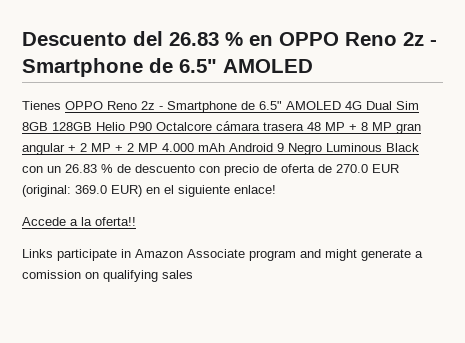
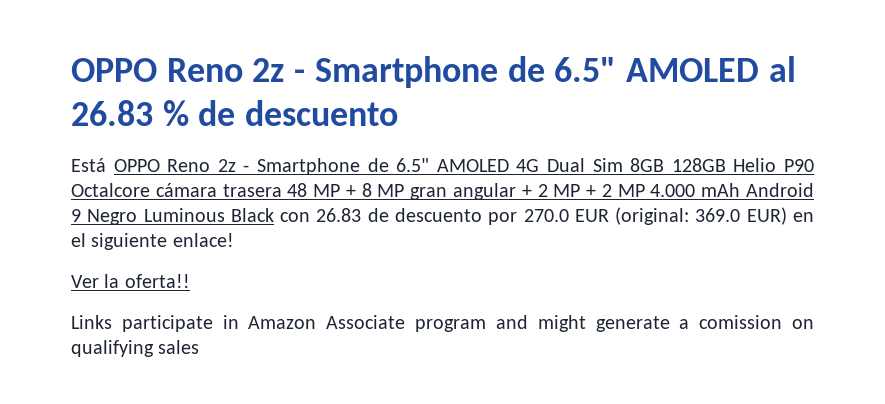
[22,31,437,46] [22,58,313,77] [22,101,61,110] Descuento del 26.83 % en OPPO Reno 2z - Smartphone de 6.5" AMOLED // Tienes -> [71,56,796,88] [71,100,399,126] [71,158,106,172] OPPO Reno 2z - Smartphone de 6.5" AMOLED al 26.83 % de descuento // Está
[47,164,332,176] un 26.83 % de descuento con precio de oferta de -> [316,208,518,225] 26.83 de descuento por
[22,217,78,226] Accede a -> [71,275,99,288] Ver

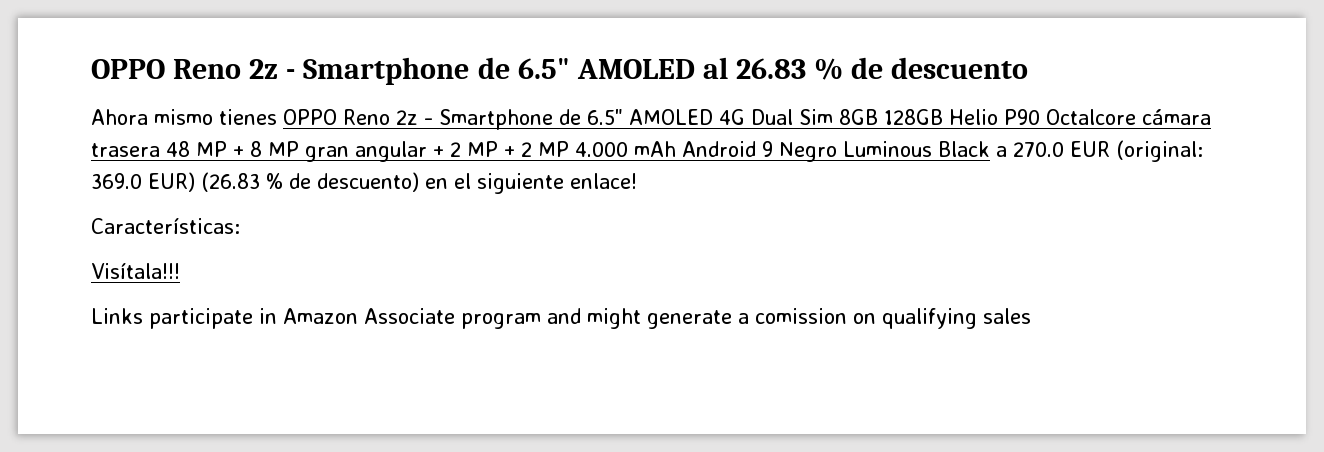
[71,158,106,172] Está -> [91,109,277,125] Ahora mismo tienes
[280,208,518,225] con 26.83 de descuento por -> [996,146,1007,157] a
(787, 216) none -> [201,172,419,192] (26.83 % de descuento)
[71,274,190,288] Ver la oferta!! -> [91,218,240,234] [91,263,180,279] Características: // Visítala!!!

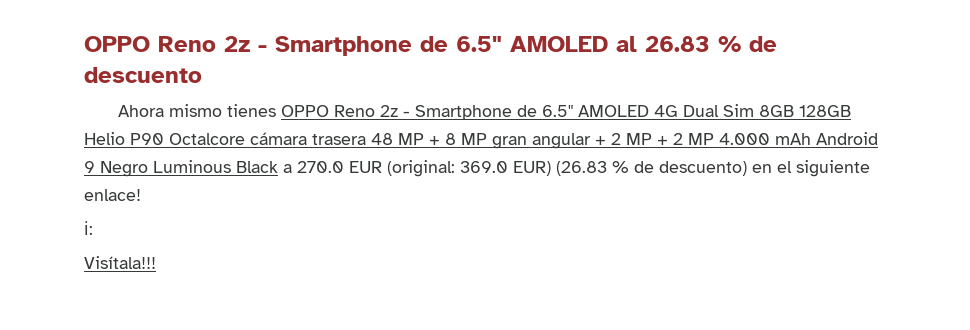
[91,218,240,234] Características: -> [84,221,93,235] ℹ:
[91,308,1031,329] // Links participate in Amazon Associate program and might generate a comission on qualifying sales -> (156, 262) none

